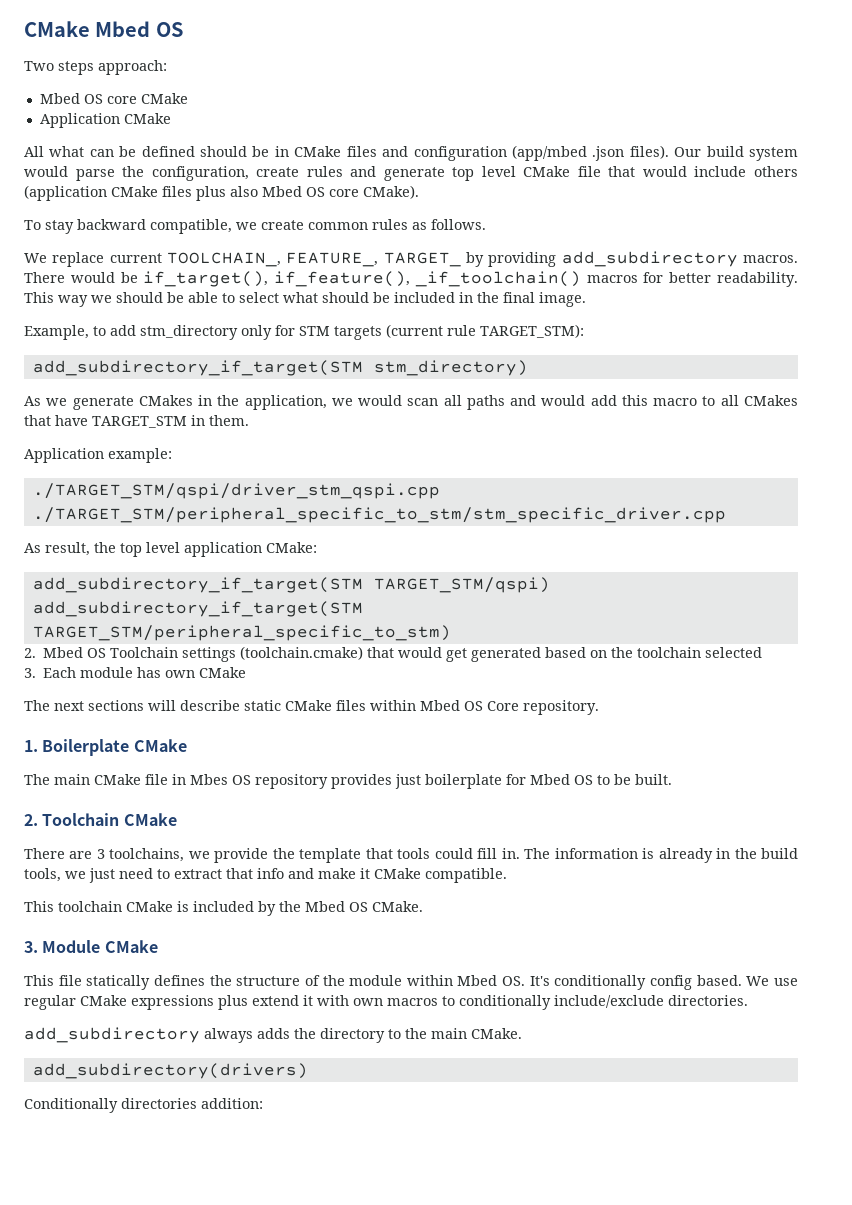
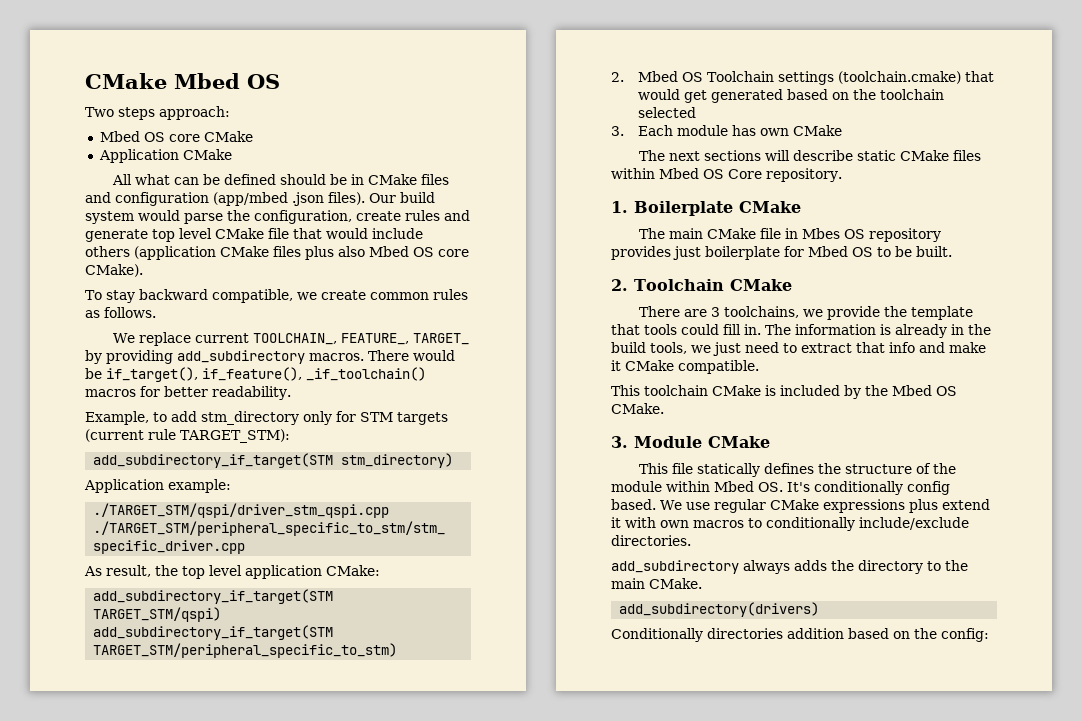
[24,292,586,307] This way we should be able to select what should be included in the final image. -> (291, 393) none
[24,395,799,410] [24,415,249,428] // As we generate CMakes in the application, we would scan all paths and would add this macro to all CMakes that have TARGET_STM in them. -> (454, 460) none
[201,1098,263,1109] addition: -> [787,628,989,642] addition based on the config:

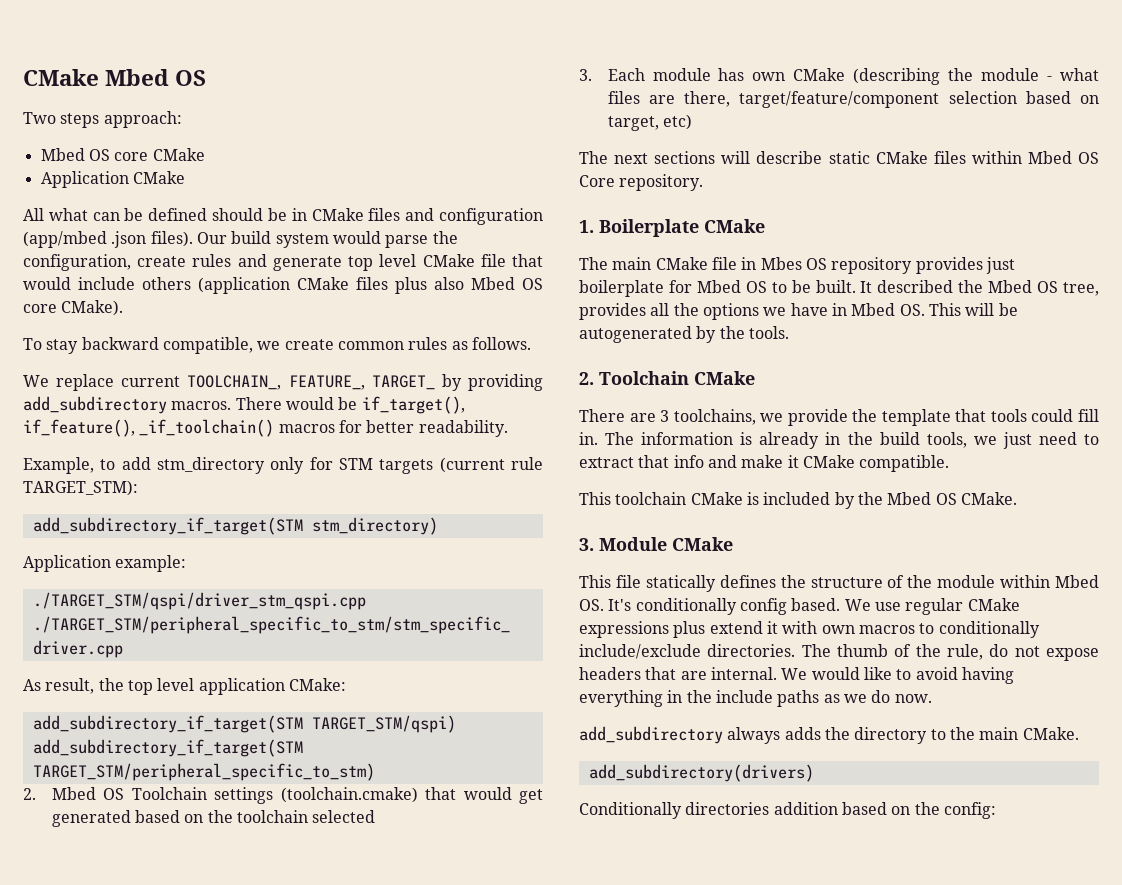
(842, 130) none -> [853,68,1099,85] [607,91,1099,108] [607,114,692,131] (describing the module - what files are there, target/feature/component selection based on target, etc)
(952, 251) none -> [860,280,1099,296] [579,303,1018,320] [579,326,789,343] It described the Mbed OS tree, provides all the options we have in Mbed OS. This will be autogenerated by the tools.
(691, 540) none -> [801,644,1099,661] [579,667,1014,684] [579,690,932,707] The thumb of the rule, do not expose headers that are internal. We would like to avoid having everything in the include paths as we do now.

